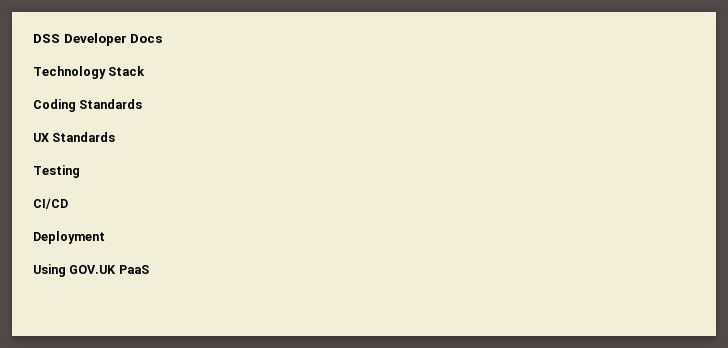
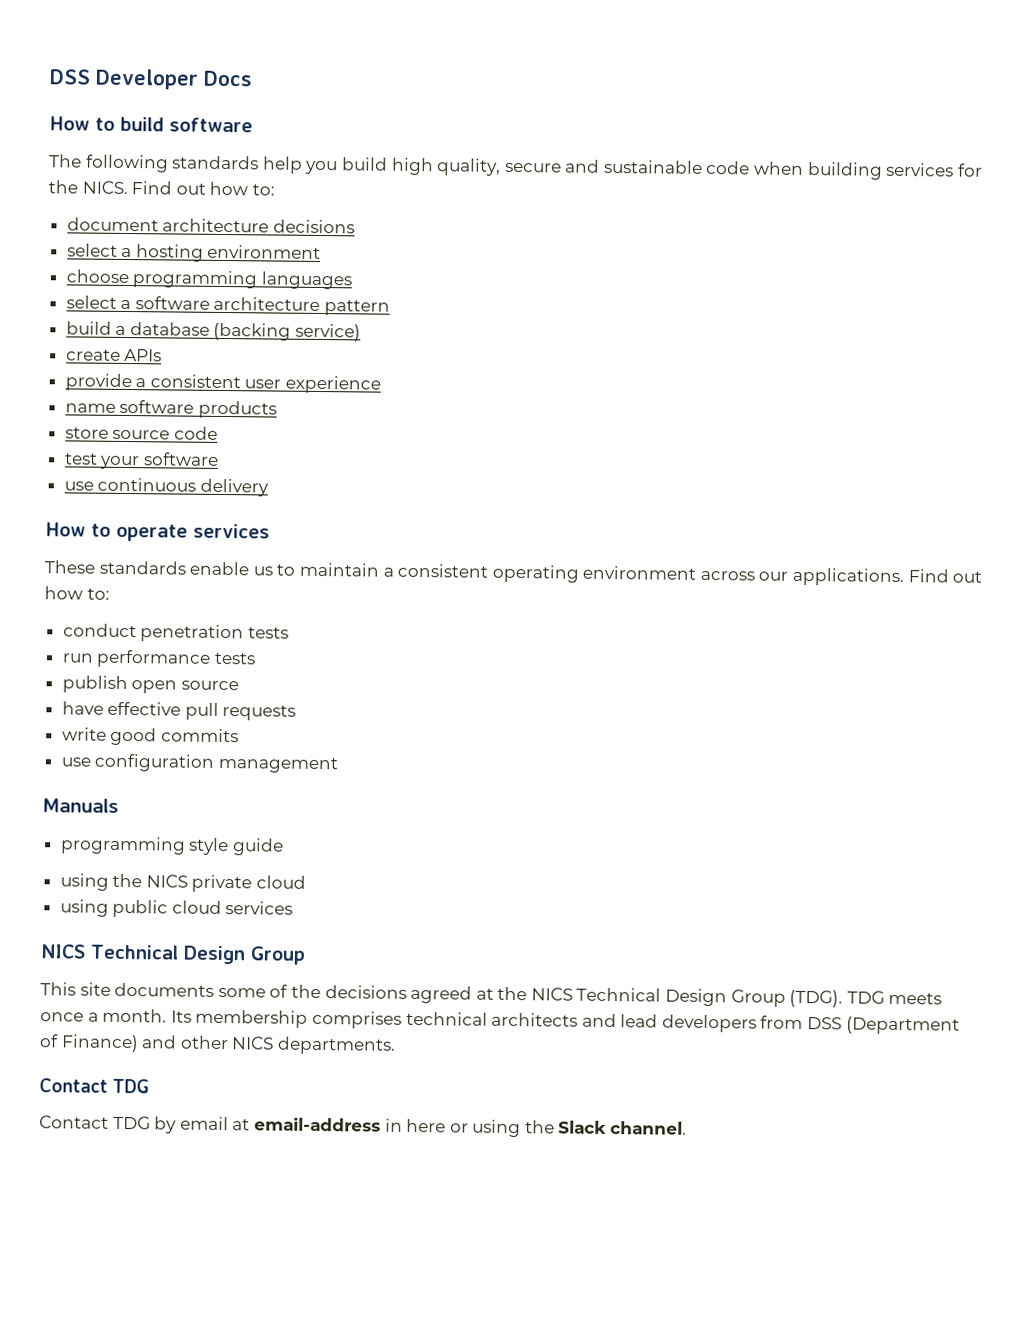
[33,66,146,79] [33,99,143,112] [33,132,116,142] [33,165,80,178] [33,199,68,209] [33,231,105,244] [33,264,149,277] Technology Stack // Coding Standards // UX Standards // Testing // CI/CD // Deployment // Using GOV.UK PaaS -> [49,116,253,133] [49,154,983,180] [48,180,275,196] [66,217,355,234] [66,243,322,262] [65,269,352,290] [65,295,391,316] [65,321,362,342] [65,348,163,362] [64,373,382,394] [64,399,277,419] [64,426,218,440] [64,452,219,470] [63,477,269,497] [45,522,270,542] [44,560,983,587] [44,586,110,600] [62,623,289,643] [61,649,256,668] [61,675,239,694] [61,701,297,721] [61,727,239,746] [60,753,338,774] [42,798,119,813] [60,836,284,856] [59,873,307,893] [59,899,294,918] [40,944,306,965] [40,982,943,1008] [40,1008,960,1035] [40,1034,396,1055] [39,1078,151,1094] [39,1115,688,1138] How to build software // The following standards help you build high quality, secure and sustainable code when building services for the NICS. Find out how to: // document architecture decisions // select a hosting environment // choose programming languages // select a software architecture pattern // build a database (backing service) // create APIs // provide a consistent user experience // name software products // store source code // test your software // use continuous delivery // How to operate services // These standards enable us to maintain a consistent operating environment across our applications. Find out how to: // conduct penetration tests // run performance tests // publish open source // have effective pull requests // write good commits // use configuration management // Manuals // programming style guide // using the NICS private cloud // using public cloud services // NICS Technical Design Group // This site documents some of the decisions agreed at the NICS Technical Design Group (TDG). TDG meets once a month. Its membership comprises technical architects and lead developers from DSS (Department of Finance) and other NICS departments. // Contact TDG // Contact TDG by email at email-address in here or using the Slack channel.

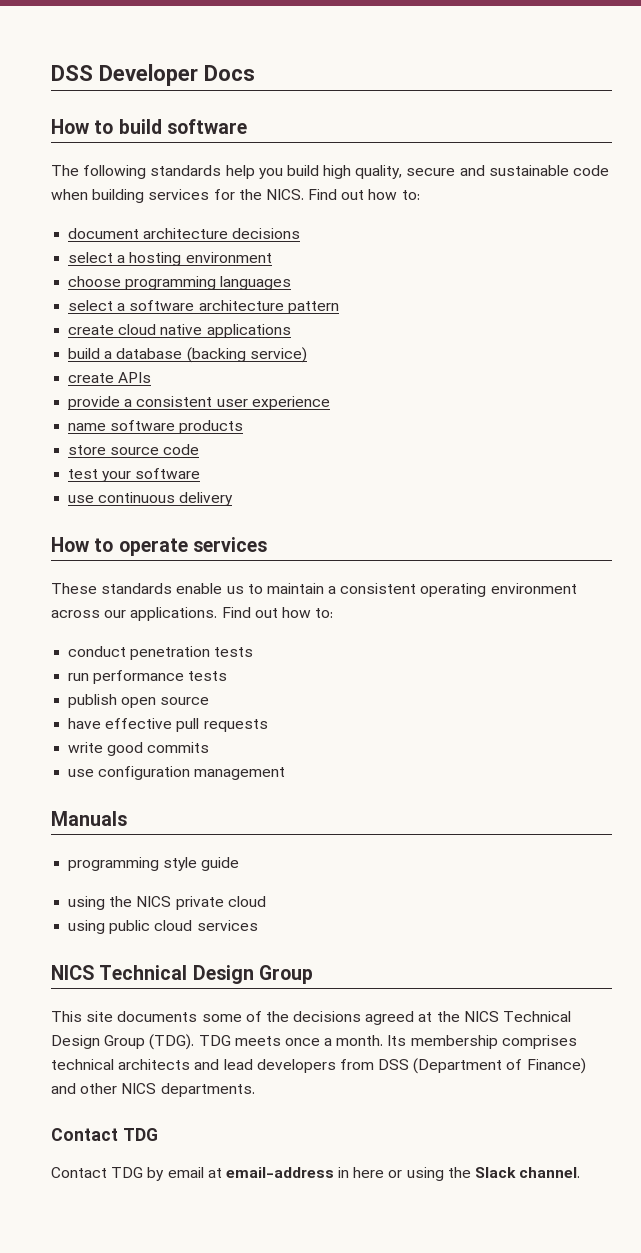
(391, 308) none -> [68,324,291,338] // create cloud native applications

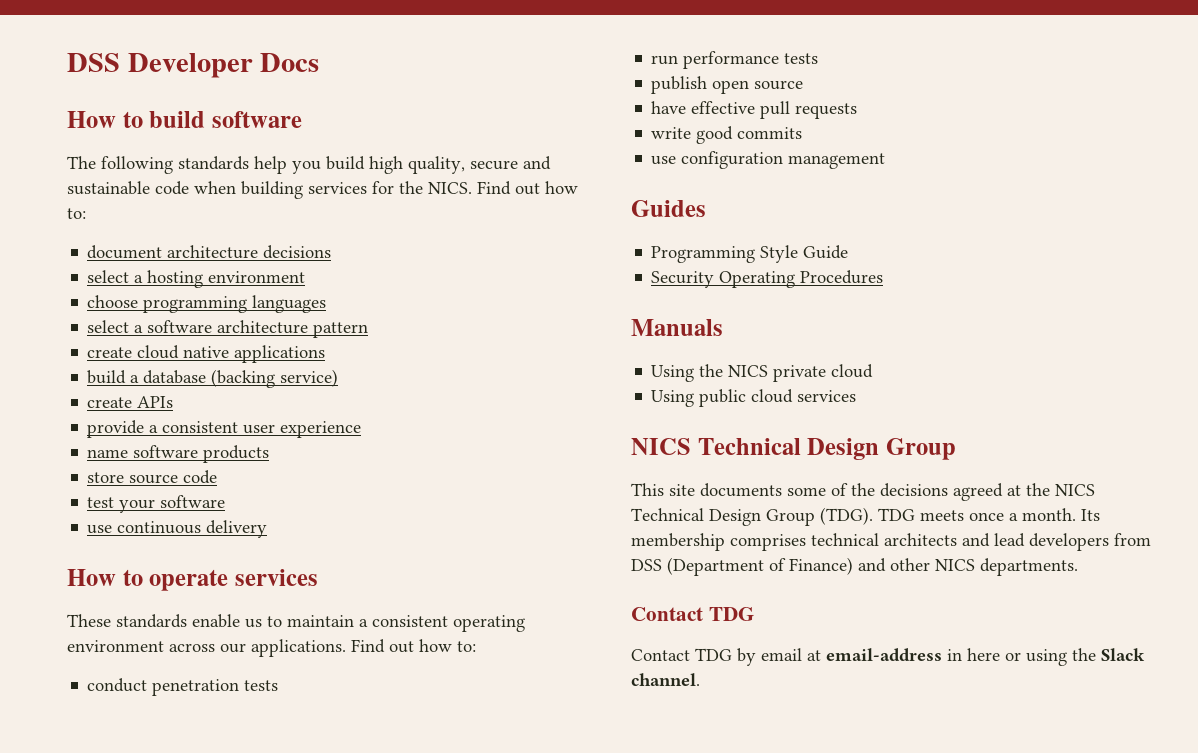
[51,811,127,826] [68,857,240,871] [68,896,106,910] Manuals // programming style guide // using -> [631,200,706,217] [651,245,849,263] [651,270,884,288] [631,319,723,336] [651,365,695,382] Guides // Programming Style Guide // Security Operating Procedures // Manuals // Using
[68,920,106,934] using -> [651,390,695,407] Using

